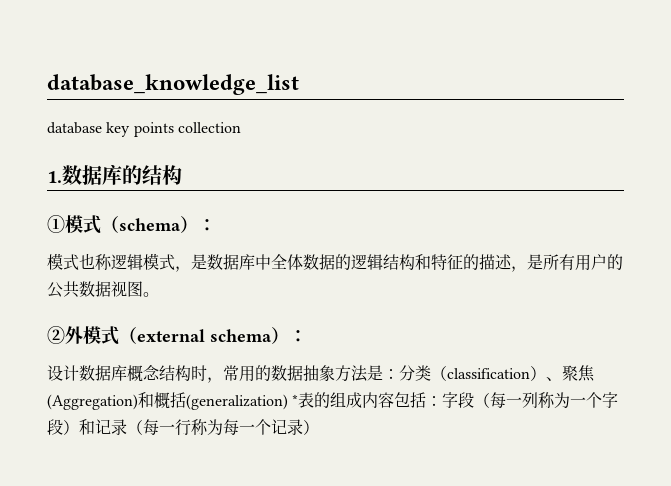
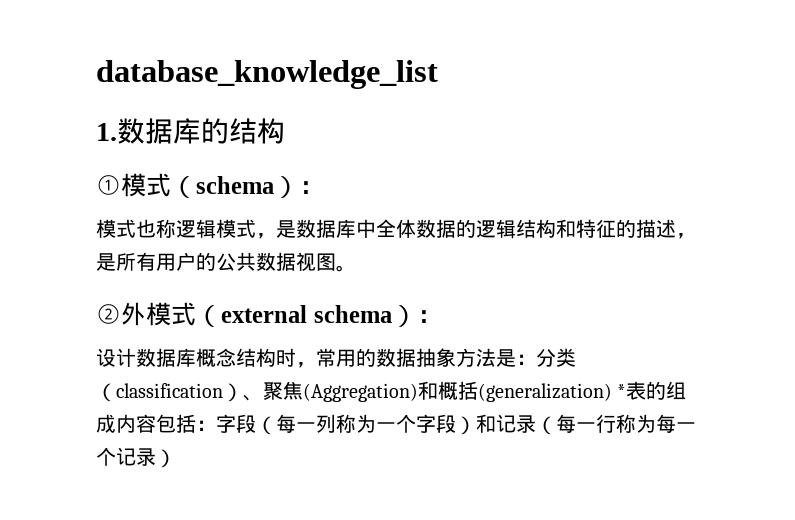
[47,122,241,137] // database key points collection -> (438, 74) none

